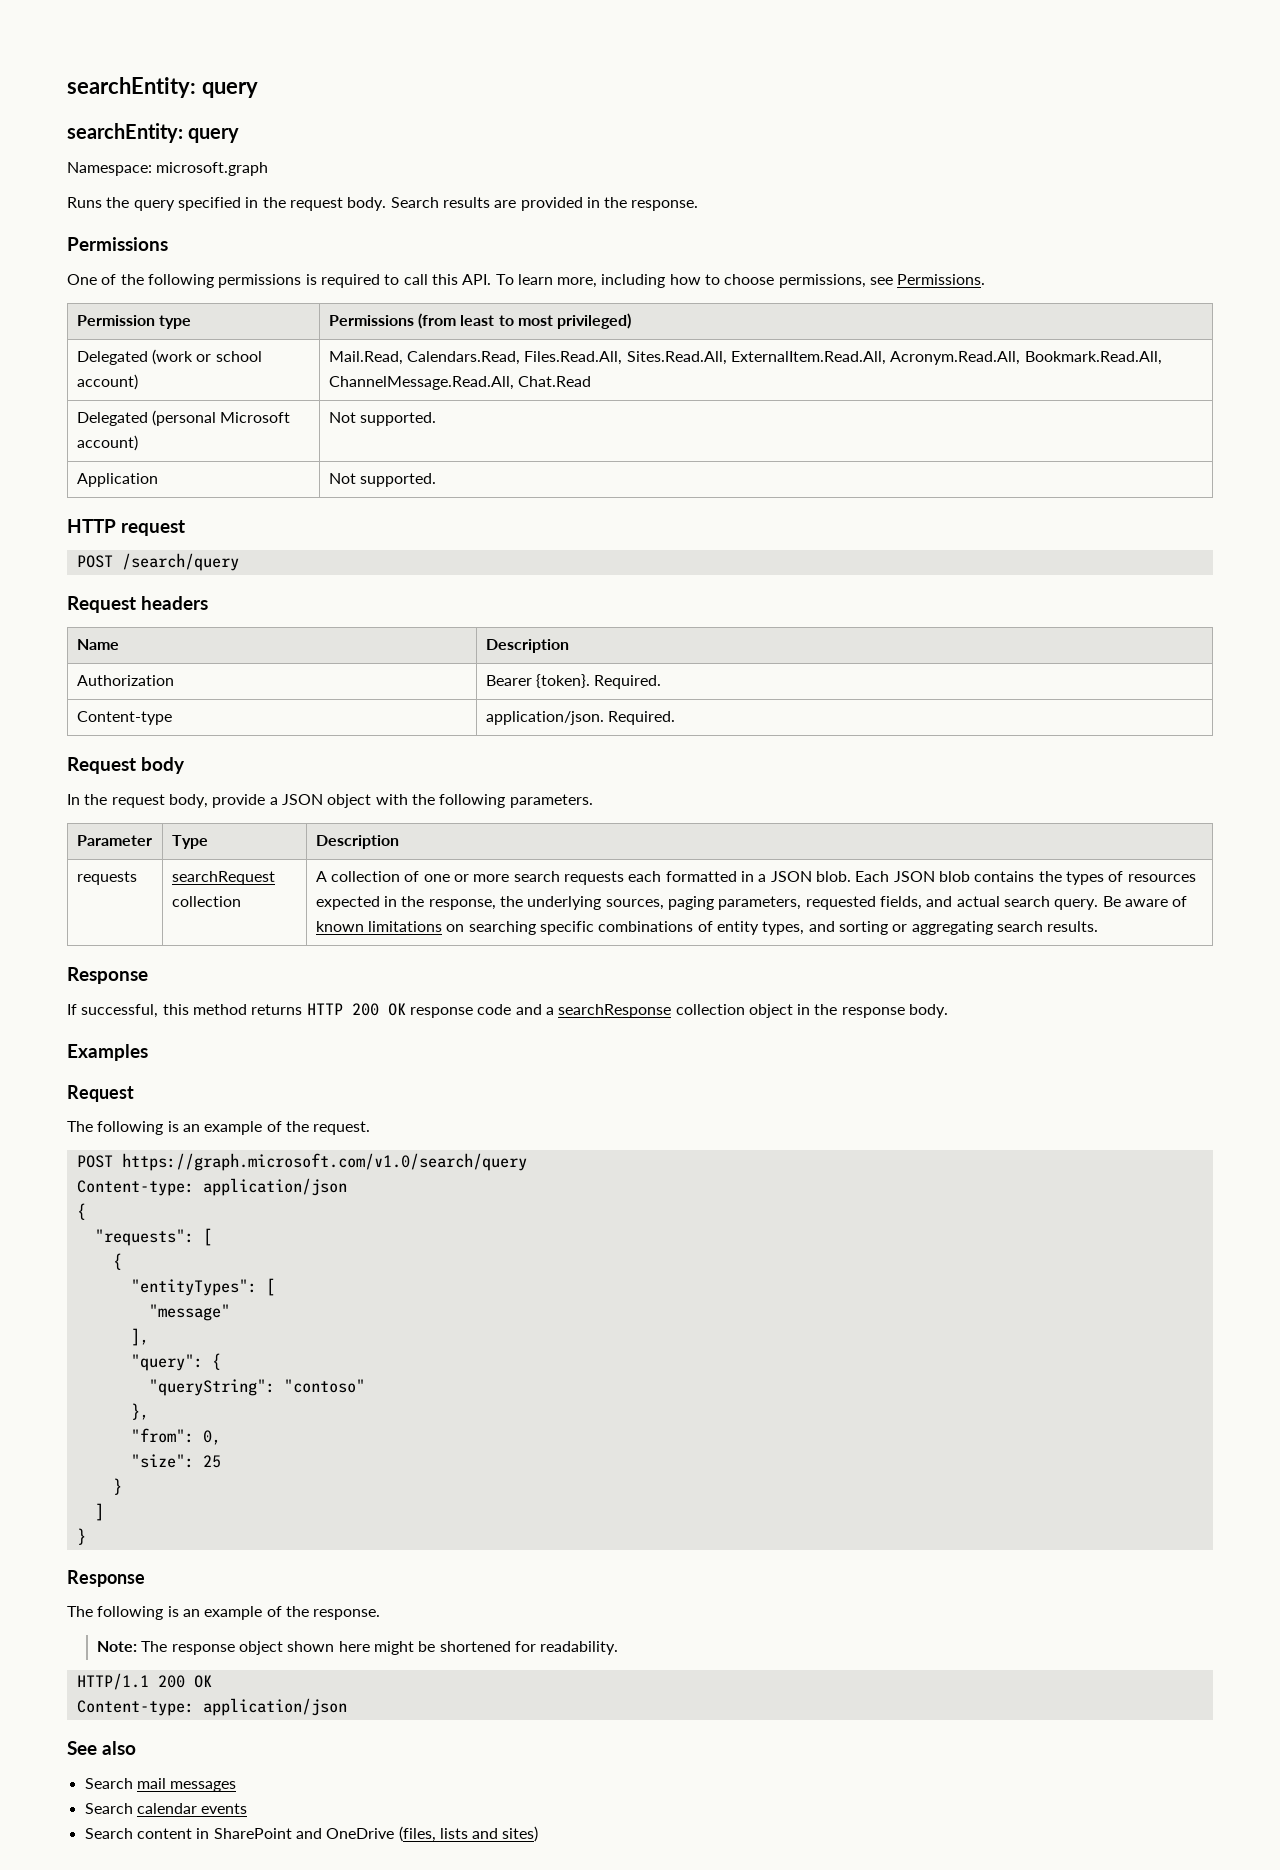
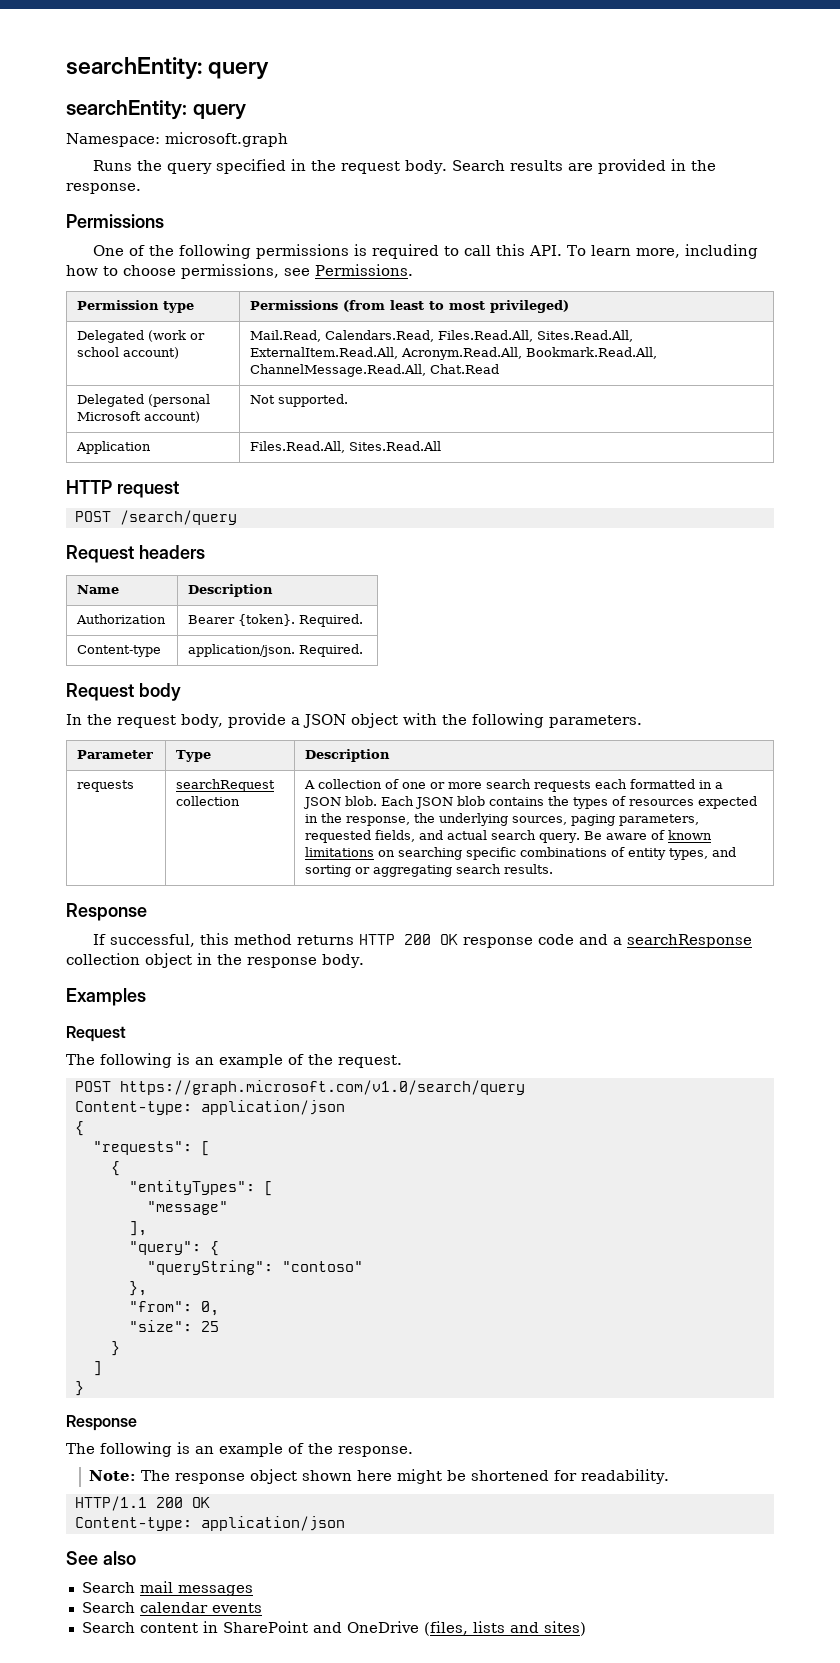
[328,473,437,487] Not supported. -> [250,441,442,453] Files.Read.All, Sites.Read.All

